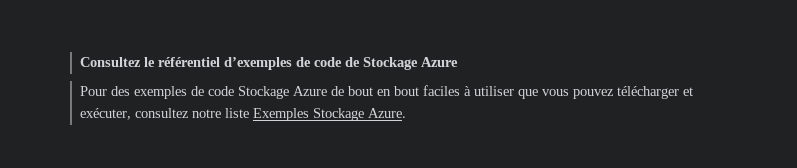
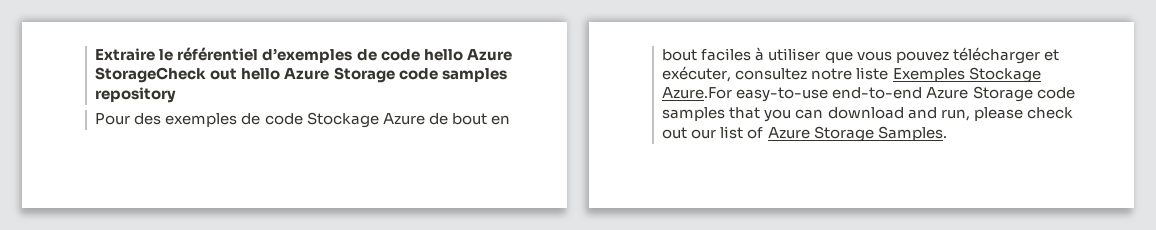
[80,57,142,67] Consultez -> [95,48,156,61] Extraire
[345,57,459,70] de Stockage Azure -> [423,49,512,61] [95,67,507,83] [95,87,177,103] hello Azure StorageCheck out hello Azure Storage code samples repository
[368,108,407,118] Azure. -> [662,86,1075,102] [662,107,1073,122] [662,126,947,142] Azure.For easy-to-use end-to-end Azure Storage code samples that you can download and run, please check out our list of Azure Storage Samples.

